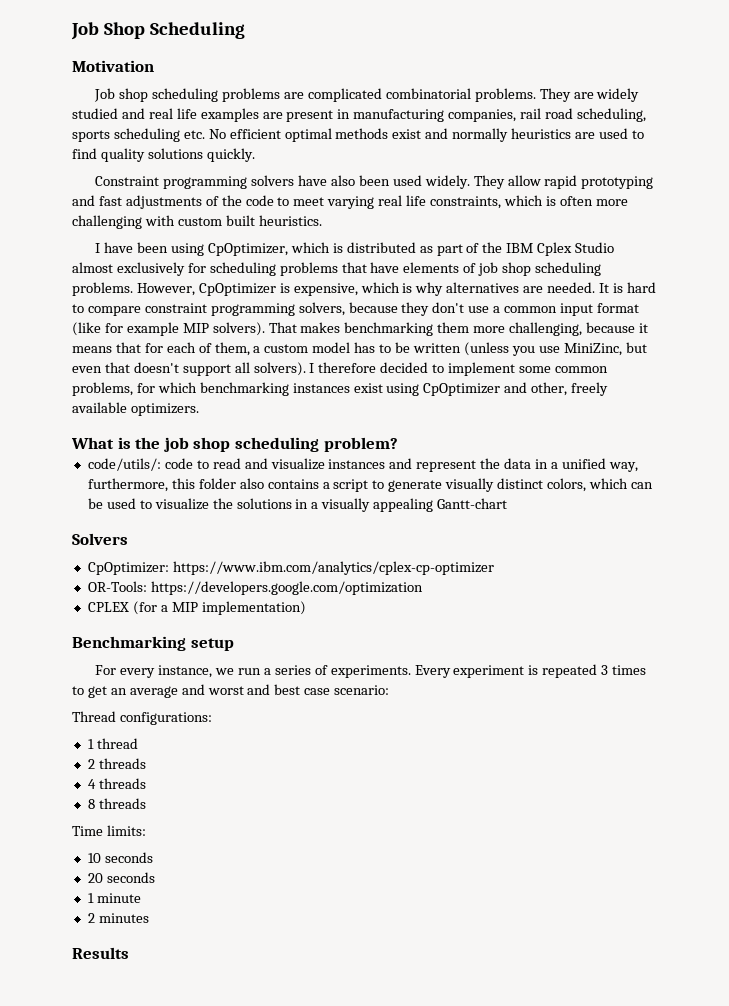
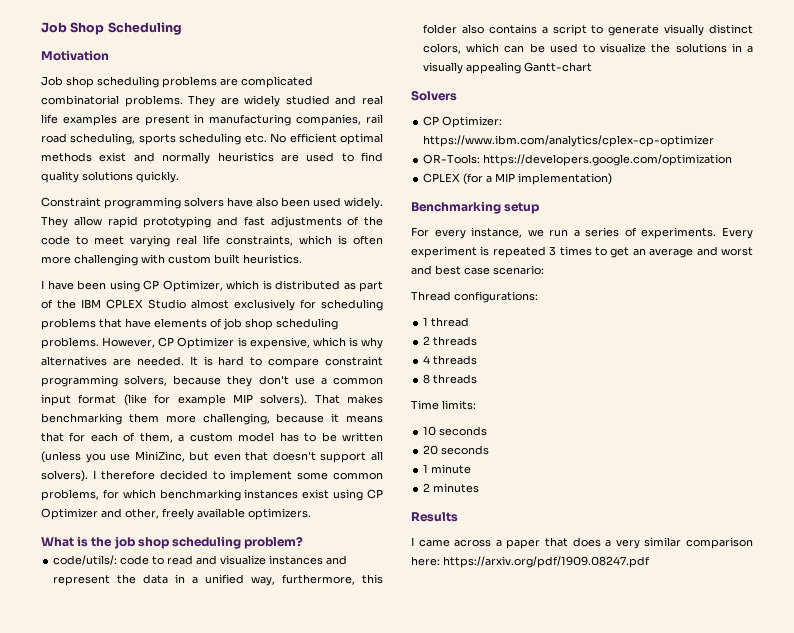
[207,243,288,256] CpOptimizer, -> [143,280,223,292] CP Optimizer,
[537,242,573,256] Cplex -> [106,299,143,309] CPLEX
[198,283,276,296] CpOptimizer -> [158,337,235,349] CP Optimizer
[423,383,501,396] CpOptimizer -> [366,489,383,499] [41,508,98,520] CP Optimizer
[87,562,169,575] CpOptimizer: -> [423,116,503,128] CP Optimizer:
(129, 953) none -> [411,537,753,549] [411,556,650,568] // I came across a paper that does a very similar comparison here: https://arxiv.org/pdf/1909.08247.pdf

